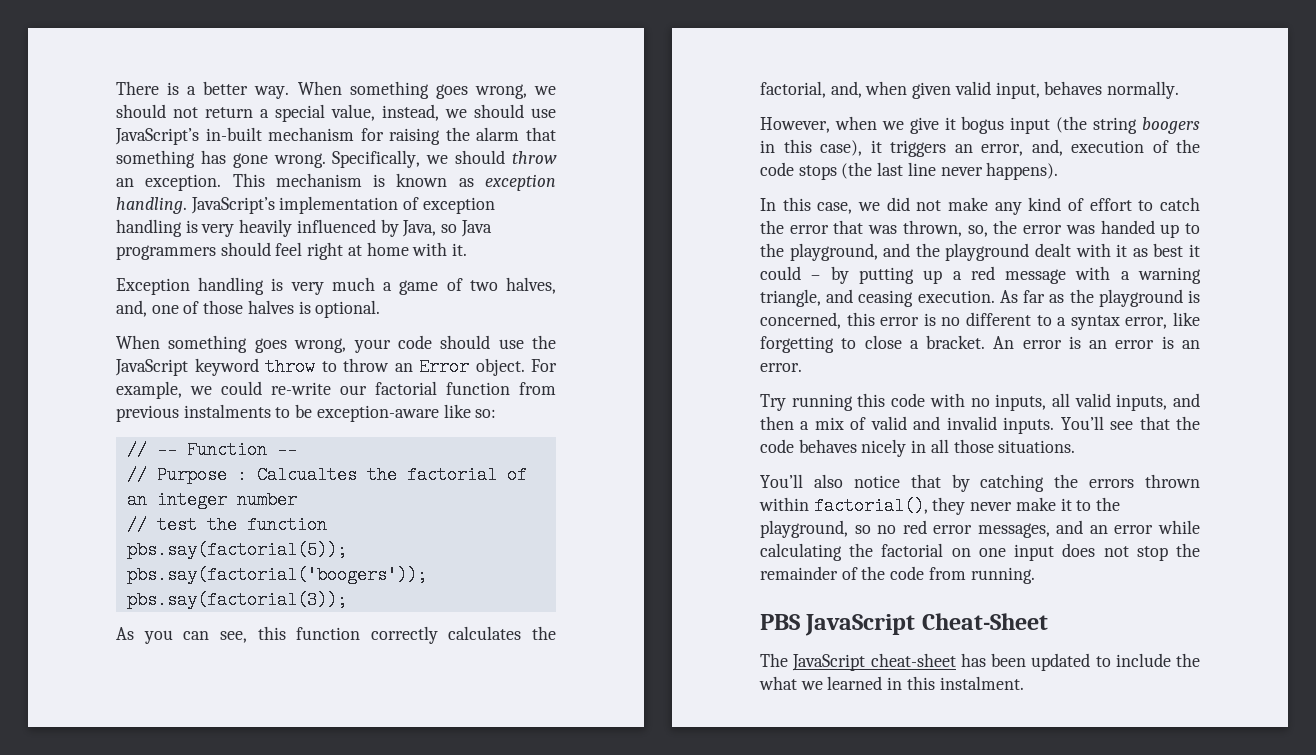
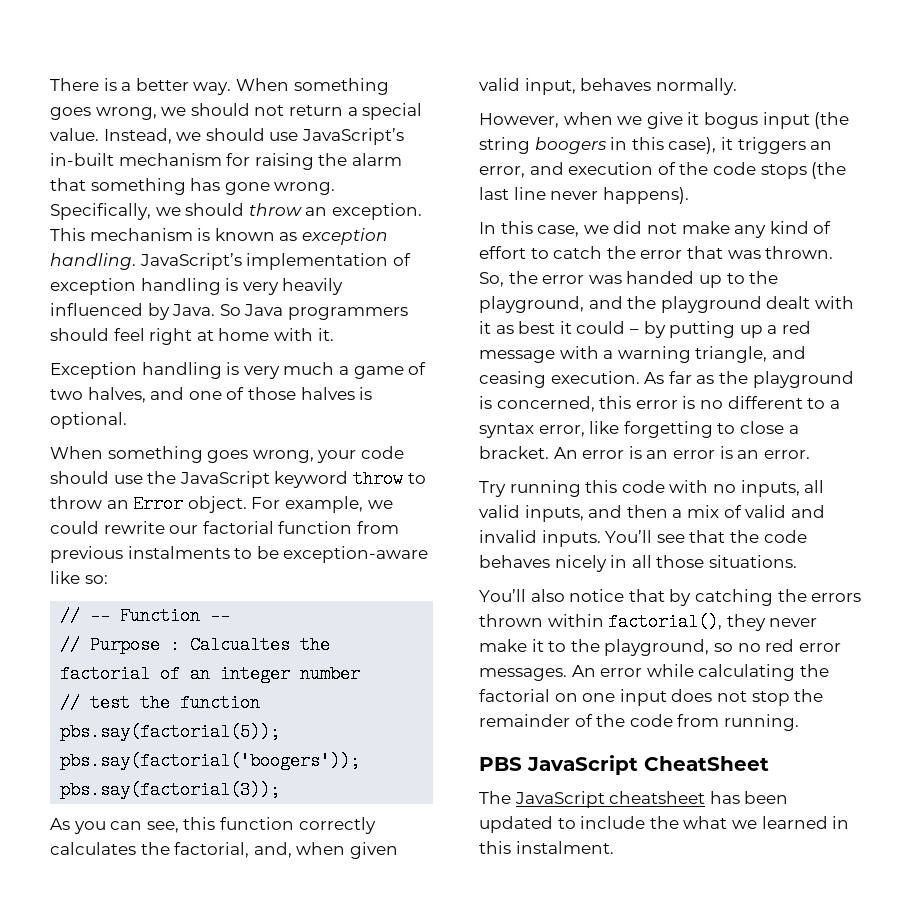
[331,104,439,121] value, instead, -> [50,128,172,144] value. Instead,
[402,220,458,237] Java, so -> [172,304,241,316] Java. So
[116,300,147,317] and, -> [150,387,185,400] and
[271,382,331,395] re-write -> [103,521,165,534] rewrite
[1031,139,1063,156] and, -> [529,162,564,175] and
[902,220,988,237] thrown, so, -> [765,246,834,259] [479,272,504,287] thrown. So,
[977,520,1108,538] messages, and an -> [479,665,596,681] messages. An
[921,613,1048,630] Cheat-Sheet -> [644,756,769,771] CheatSheet
[870,653,956,667] cheat-sheet -> [609,791,706,804] cheatsheet

